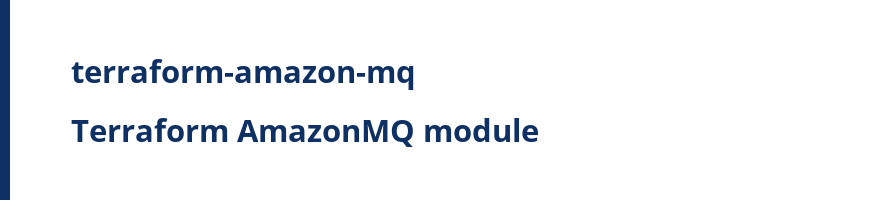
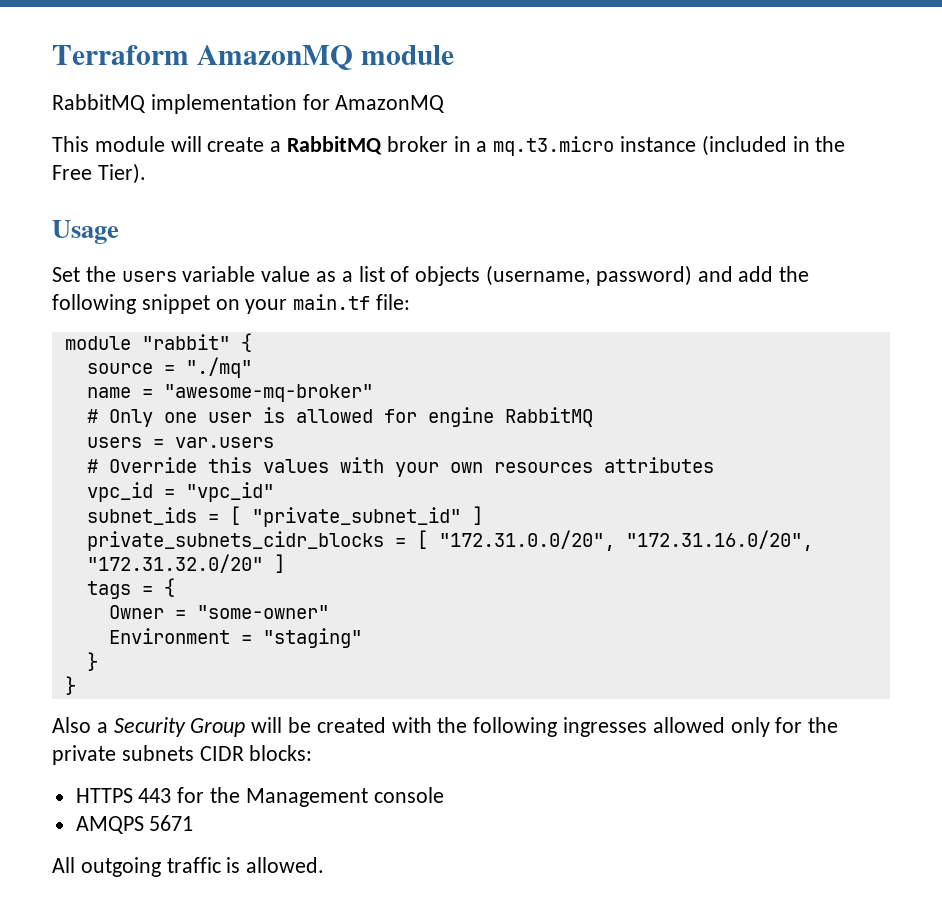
[71,59,416,90] terraform-amazon-mq // -> (52, 55) none
(540, 130) none -> [52,94,446,114] [52,135,846,156] [52,163,146,184] [52,220,119,244] [52,265,810,286] [52,294,411,314] [64,333,252,352] [86,357,252,378] [86,384,373,402] [86,407,593,427] [86,437,274,448] [86,457,714,477] [86,482,274,502] [86,506,483,527] [86,530,813,551] [86,554,285,573] [86,578,175,599] [108,605,329,619] [108,628,362,648] [86,652,98,671] [64,676,76,695] [52,717,839,737] [52,745,313,765] [75,787,444,807] [75,815,194,834] [52,857,325,877] // RabbitMQ implementation for AmazonMQ // This module will create a RabbitMQ broker in a mq.t3.micro instance (included in the Free Tier). // Usage // Set the users variable value as a list of objects (username, password) and add the following snippet on your main.tf file: // module "rabbit" { // source = "./mq" // name = "awesome-mq-broker" // # Only one user is allowed for engine RabbitMQ // users = var.users // # Override this values with your own resources attributes // vpc_id = "vpc_id" // subnet_ids = [ "private_subnet_id" ] // private_subnets_cidr_blocks = [ "172.31.0.0/20", "172.31.16.0/20", "172.31.32.0/20" ] // tags = { // Owner = "some-owner" // Environment = "staging" // } // } // Also a Security Group will be created with the following ingresses allowed only for the private subnets CIDR blocks: // HTTPS 443 for the Management console // AMQPS 5671 // All outgoing traffic is allowed.

